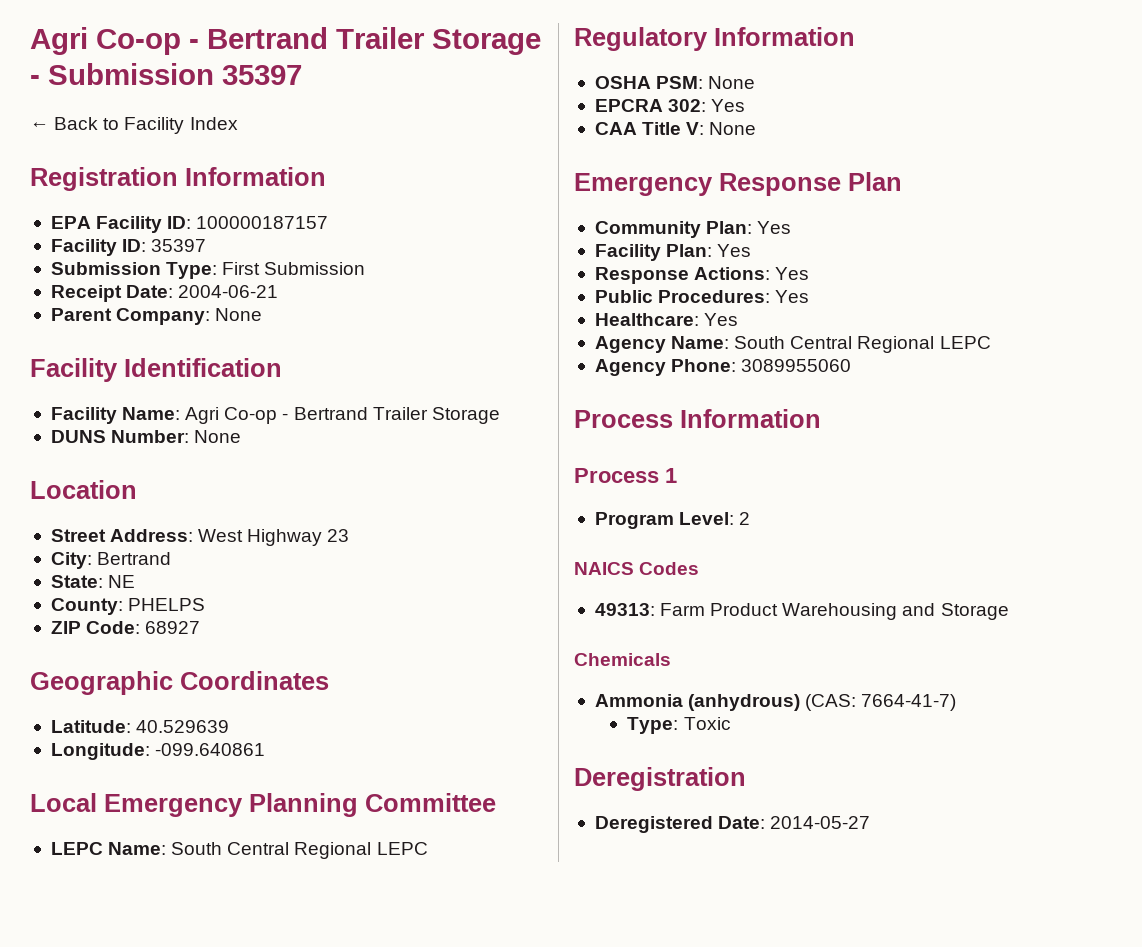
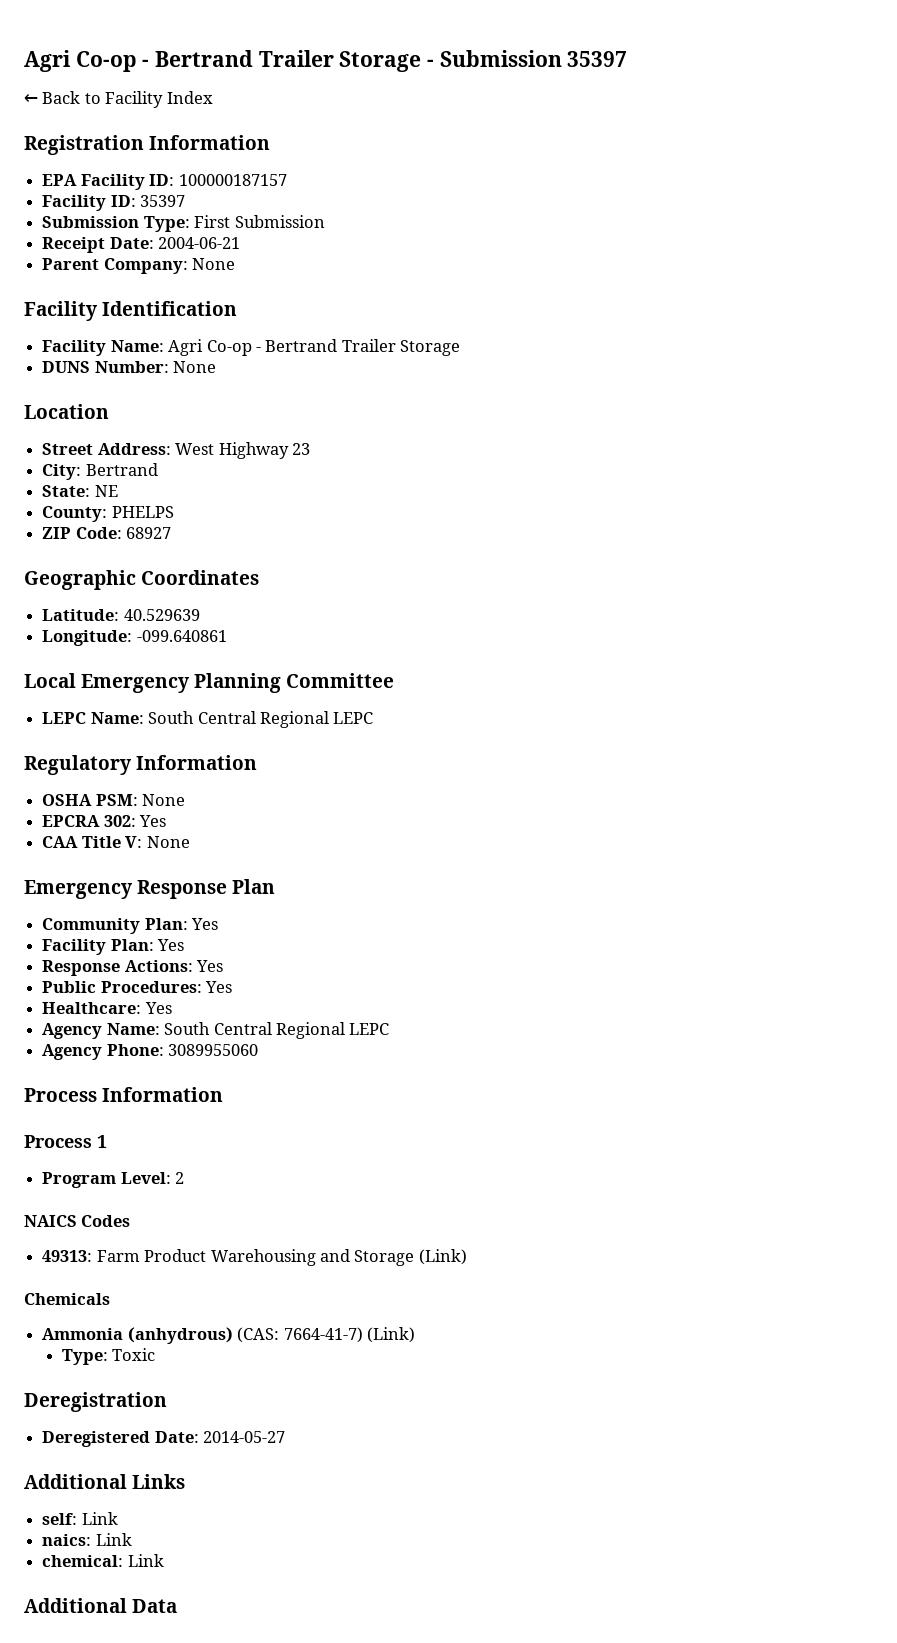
(1009, 611) none -> [418,1249,467,1265] (Link)
(957, 702) none -> [366,1327,415,1343] (Link)
(871, 822) none -> [24,1474,186,1489] [42,1512,118,1525] [42,1533,132,1546] [42,1554,164,1567] [24,1598,178,1613] // Additional Links // self: Link // naics: Link // chemical: Link // Additional Data

